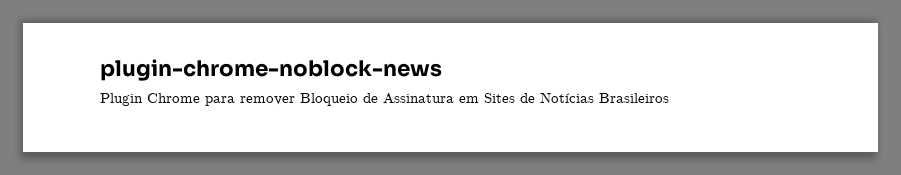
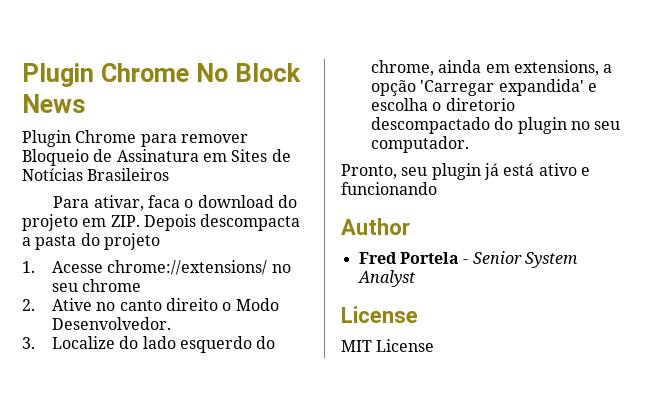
[100,59,442,81] plugin-chrome-noblock-news -> [22,63,301,87] [22,94,86,113] Plugin Chrome No Block News
(669, 98) none -> [53,195,297,211] [22,214,301,231] [22,233,160,250] [22,260,291,275] [52,279,142,292] [22,298,279,311] [52,317,172,330] [22,336,276,353] [371,60,613,76] [371,79,598,96] [371,98,515,111] [371,117,621,134] [371,136,470,153] [341,163,590,180] [341,182,437,195] [341,218,410,235] [358,251,578,268] [357,270,415,287] [341,306,418,323] [341,339,435,352] // Para ativar, faca o download do projeto em ZIP. Depois descompacta a pasta do projeto // 1. Acesse chrome://extensions/ no seu chrome // 2. Ative no canto direito o Modo Desenvolvedor. // 3. Localize do lado esquerdo do chrome, ainda em extensions, a opção 'Carregar expandida' e escolha o diretorio descompactado do plugin no seu computador. // Pronto, seu plugin já está ativo e funcionando // Author // Fred Portela - Senior System Analyst // License // MIT License

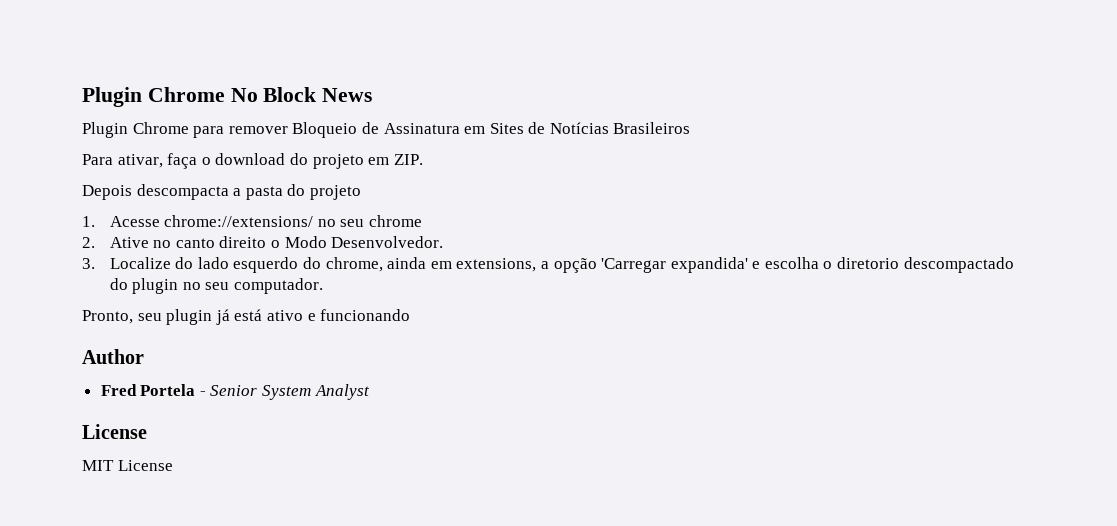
[147,195,180,208] faca -> [167,153,198,169] faça
(140, 221) none -> (423, 159) //

